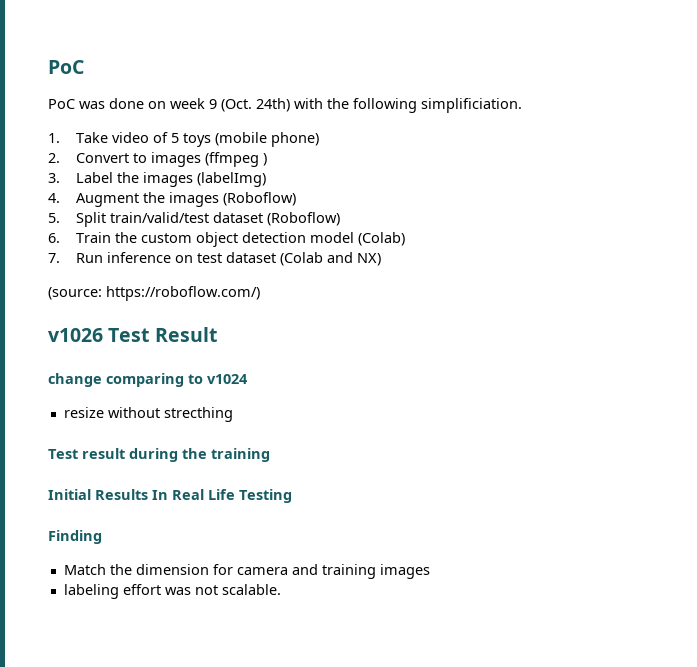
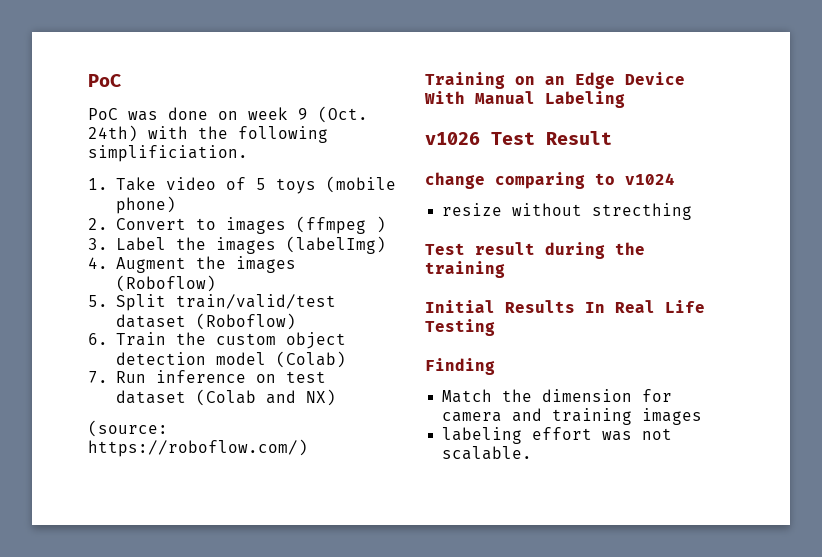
(260, 293) none -> [425,72,685,89] [424,91,625,108] // Training on an Edge Device With Manual Labeling

